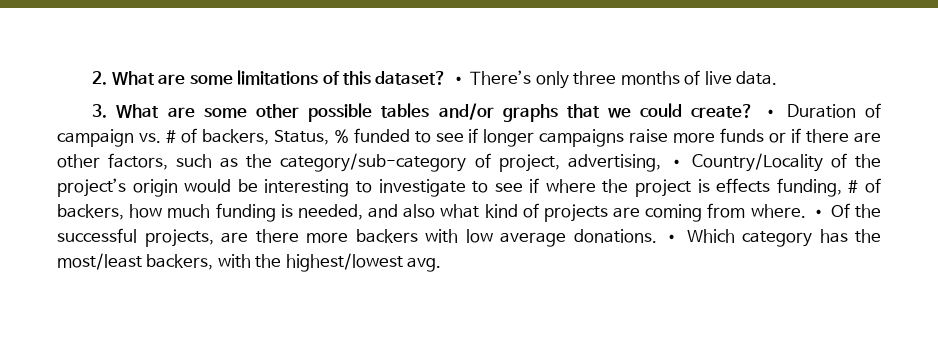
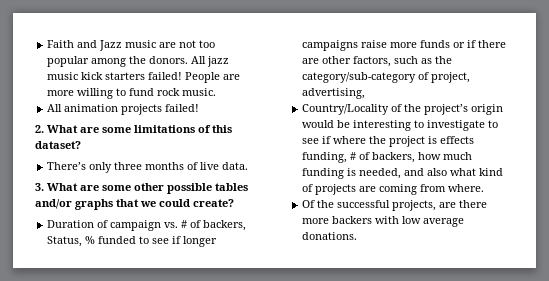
(92, 78) none -> [47,40,216,51] [47,56,230,67] [47,72,241,83] [47,88,217,99] [47,104,200,115] Faith and Jazz music are not too popular among the donors. All jazz music kick starters failed! People are more willing to fund rock music. // All animation projects failed! //
[450,76,466,84] • -> (81, 145) //
[762,109,778,117] • -> (234, 203) //
[668,159,684,167] • -> (366, 93) //
[810,209,826,217] • -> (485, 188) //
[664,229,881,247] [57,253,442,272] • Which category has the most/least backers, with the highest/lowest avg. -> (358, 236) none

